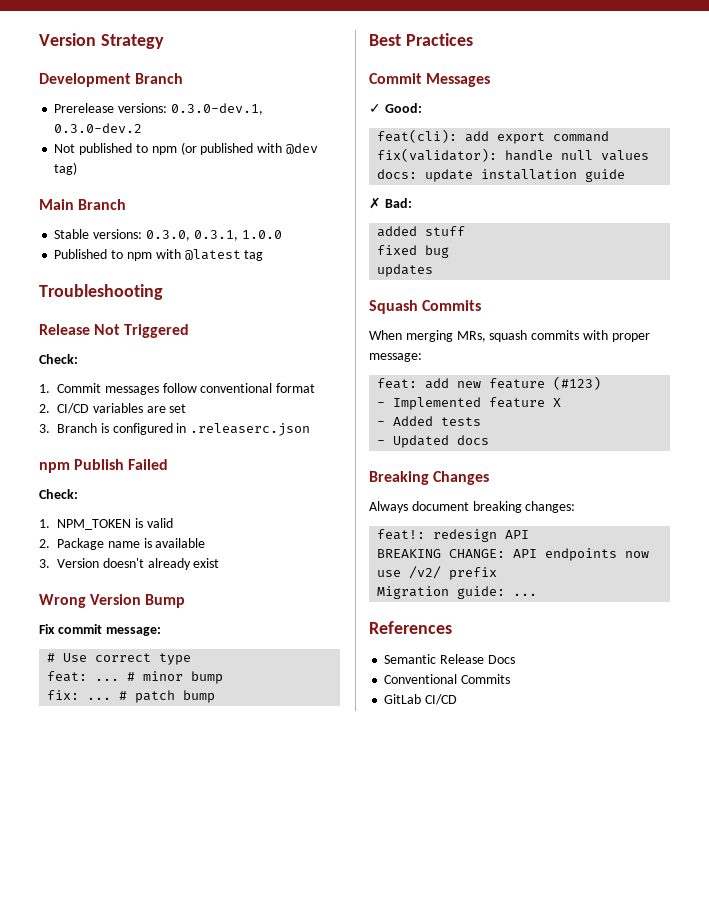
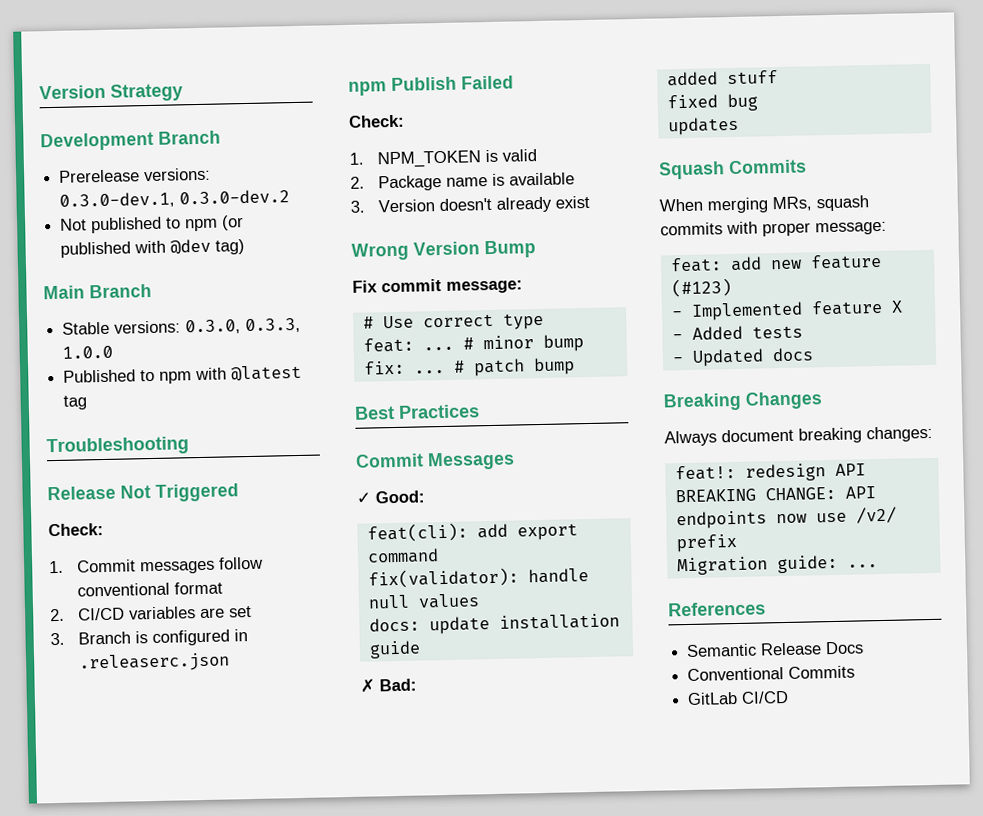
[193,230,238,241] 0.3.1, -> [245,317,302,334] 0.3.3,

